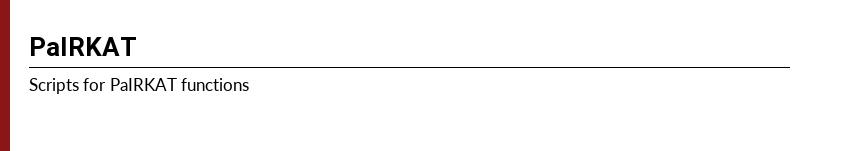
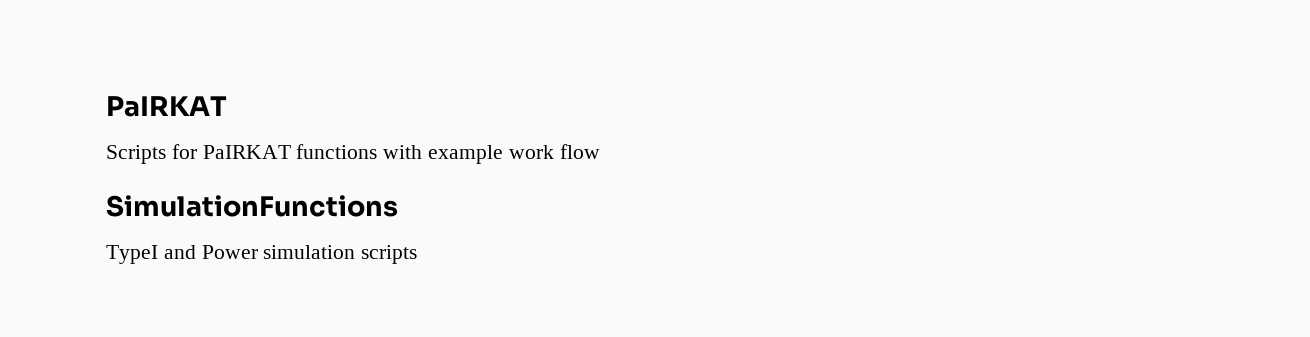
(250, 84) none -> [383,144,600,164] [106,195,398,217] [106,245,418,264] with example work flow // SimulationFunctions // TypeI and Power simulation scripts

